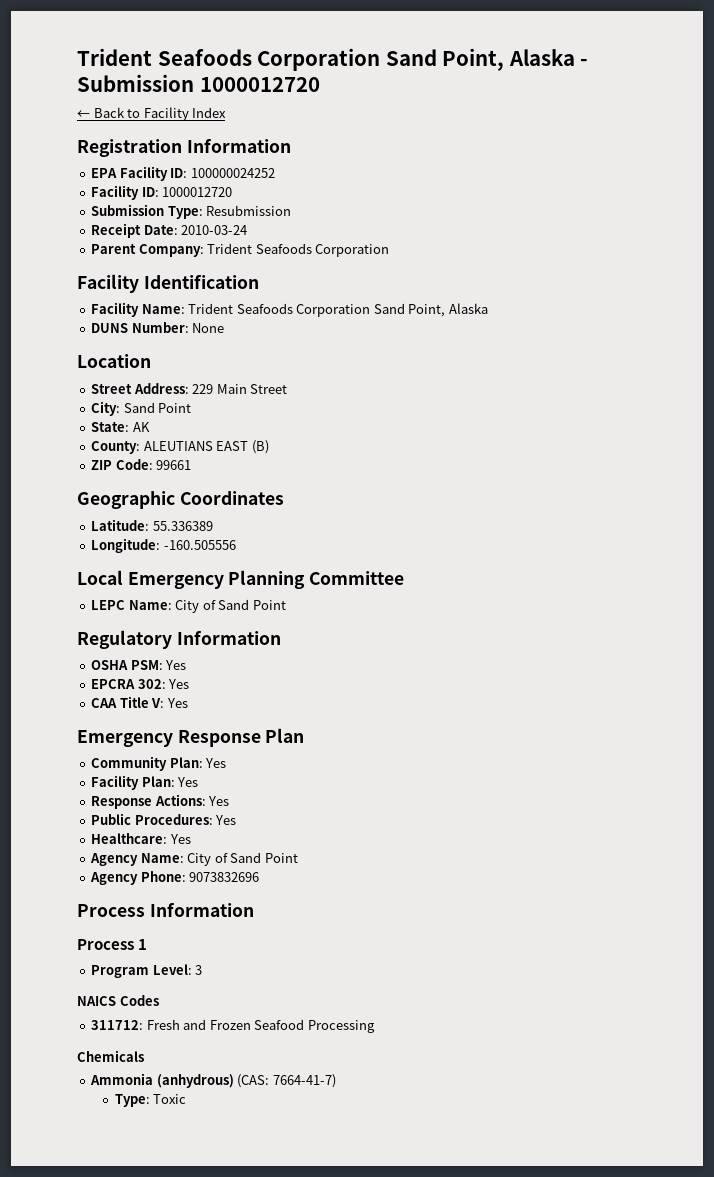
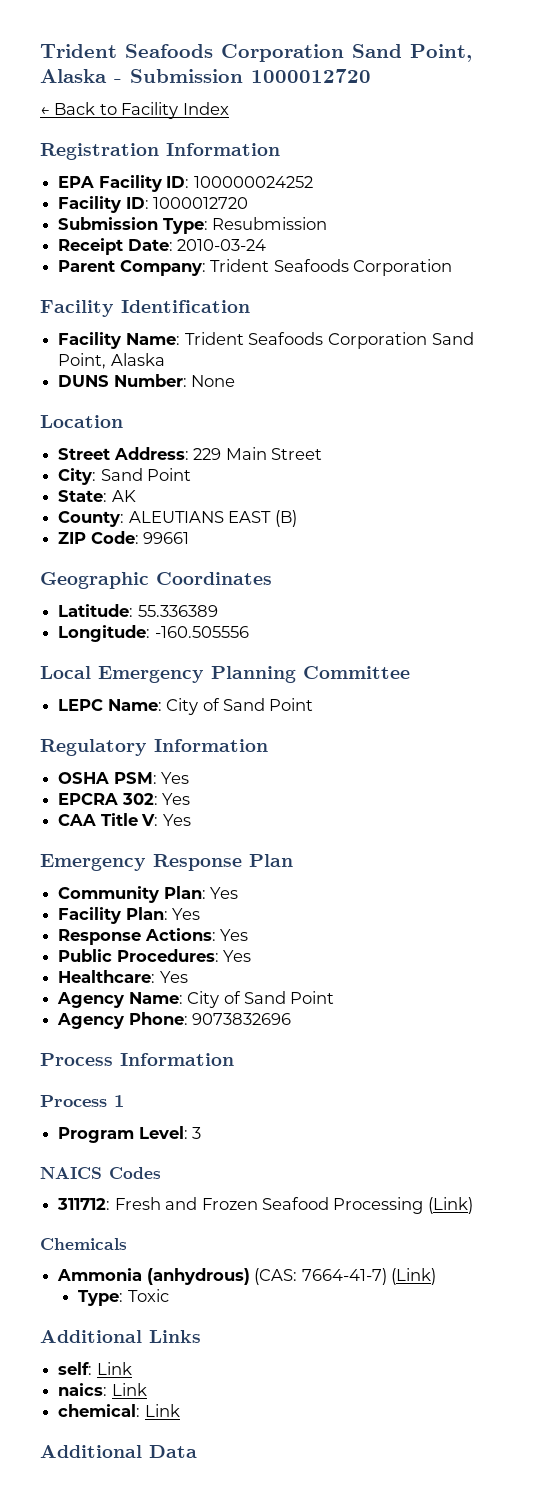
(375, 1026) none -> [427,1197,473,1214] (Link)
(336, 1081) none -> [390,1268,436,1285] (Link)
(187, 1099) none -> [40,1330,201,1343] [58,1362,132,1375] [58,1383,147,1396] [58,1404,180,1417] [40,1445,197,1458] // Additional Links // self: Link // naics: Link // chemical: Link // Additional Data

